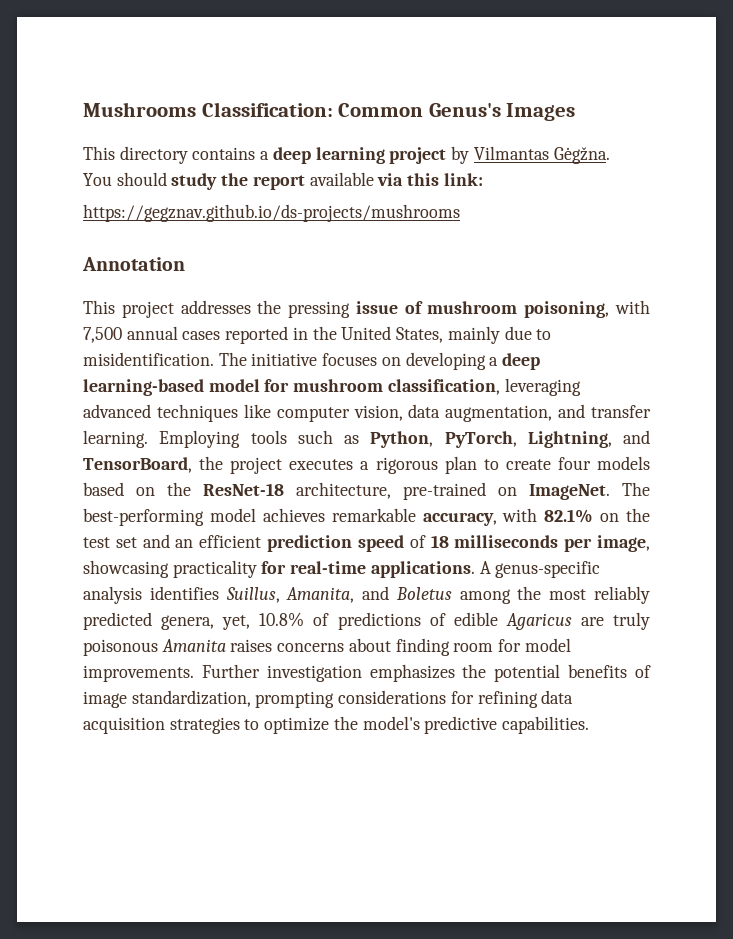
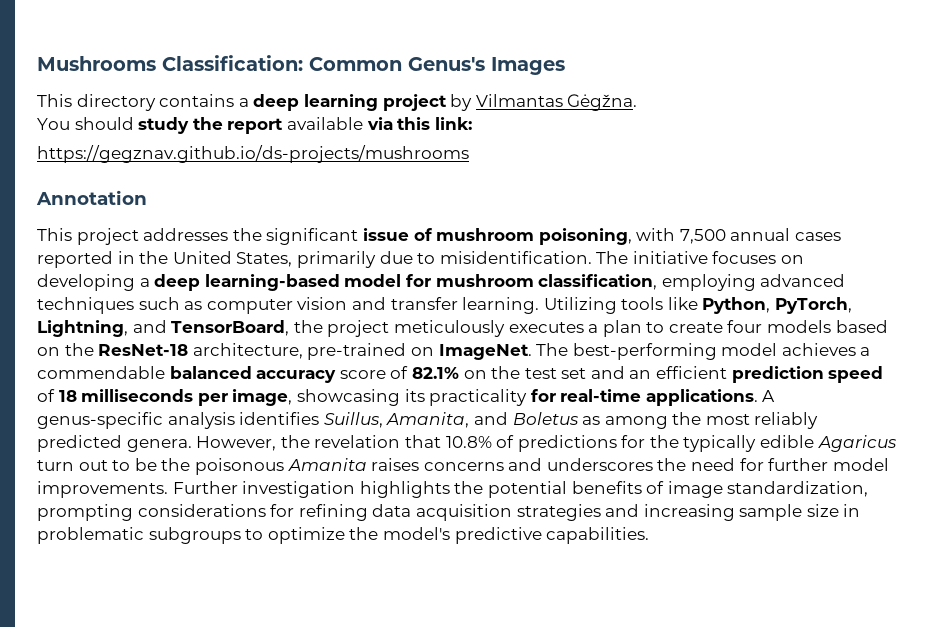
[288,301,351,318] pressing -> [266,228,359,245] significant
[447,326,500,344] mainly -> [296,251,376,268] primarily
[504,378,581,396] leveraging -> [661,274,756,291] employing
[243,404,651,422] [83,430,359,448] like computer vision, data augmentation, and transfer learning. Employing tools such as -> [138,297,698,314] such as computer vision and transfer learning. Utilizing tools like
(283, 465) none -> [393,320,505,337] meticulously
[375,457,438,474] rigorous -> (599, 328) none
[331,508,538,526] remarkable accuracy, with -> [860,347,871,356] [37,366,409,383] a commendable balanced accuracy score of
(169, 569) none -> [404,389,425,402] its
(452, 593) none -> [582,416,601,425] as
[161,612,651,630] [83,638,522,656] genera, yet, 10.8% of predictions of edible Agaricus are truly poisonous Amanita raises concerns about finding room for -> [126,435,896,452] [37,458,829,475] genera. However, the revelation that 10.8% of predictions for the typically edible Agaricus turn out to be the poisonous Amanita raises concerns and underscores the need for further
[369,664,455,682] emphasizes -> [359,481,450,498] highlights
(240, 725) none -> [605,504,861,521] [37,527,241,544] and increasing sample size in problematic subgroups

